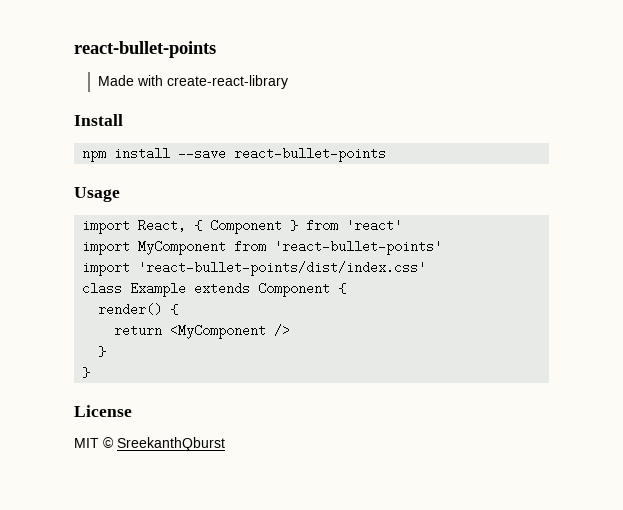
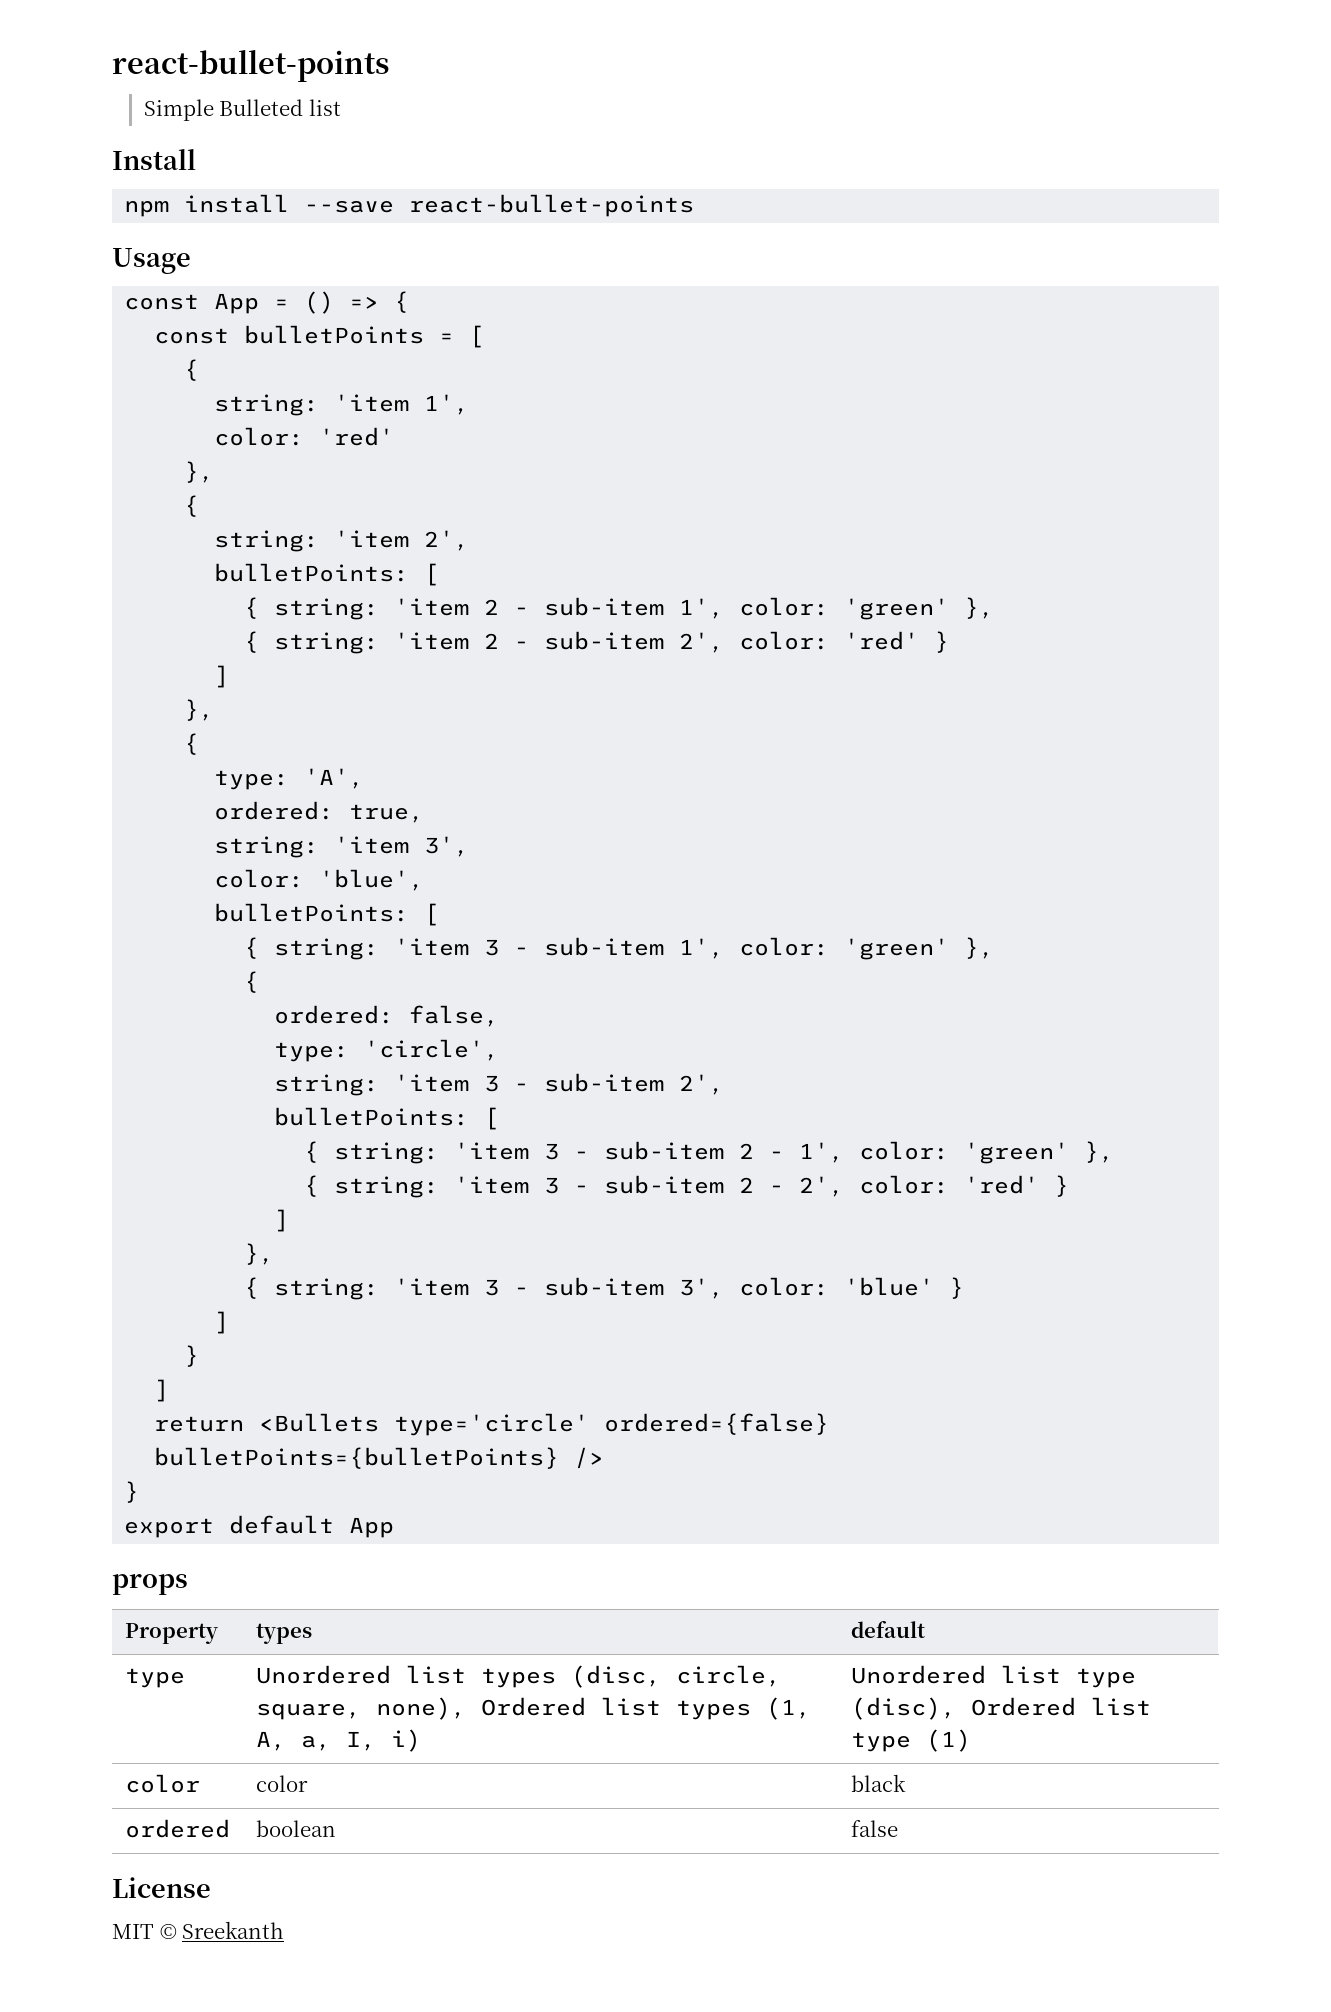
[74,41,216,58] [97,75,288,89] react-bullet-points // Made with create-react-library -> [112,50,389,82] [143,99,341,121] react-bullet-points // Simple Bulleted list
[82,219,403,234] [82,240,443,255] [82,261,427,276] [82,282,347,297] [98,303,179,316] [114,324,291,339] [98,346,107,357] [82,367,91,378] import React, { Component } from 'react' // import MyComponent from 'react-bullet-points' // import 'react-bullet-points/dist/index.css' // class Example extends Component { // render() { // return <MyComponent /> // } // } -> [124,291,410,314] [154,325,485,348] [184,359,200,381] [214,394,470,416] [214,427,395,446] [184,461,215,483] [184,495,200,517] [214,530,470,552] [214,563,440,586] [244,597,995,620] [244,631,950,654] [214,665,230,688] [184,699,215,721] [184,733,200,755] [214,768,365,790] [214,801,425,823] [214,836,470,858] [214,869,425,891] [214,903,440,926] [244,937,995,960] [244,971,260,993] [274,1005,500,1027] [274,1039,500,1062] [274,1073,725,1096] [274,1107,500,1130] [304,1141,1115,1164] [304,1175,1070,1198] [274,1209,290,1232] [244,1243,275,1265] [244,1277,965,1300] [214,1311,230,1334] [184,1345,200,1367] [154,1379,170,1402] [154,1413,830,1436] [154,1447,605,1469] [124,1481,140,1503] [124,1515,395,1538] [112,1574,188,1595] [124,1623,218,1644] [255,1623,312,1644] [850,1621,925,1638] [124,1668,185,1688] [255,1665,781,1688] [255,1697,811,1720] [255,1729,421,1752] [850,1665,1136,1688] [850,1697,1151,1720] [850,1729,971,1752] [124,1774,200,1793] [255,1775,308,1792] [850,1774,906,1792] [124,1819,230,1838] [255,1820,336,1837] [850,1820,898,1837] const App = () => { // const bulletPoints = [ // { // string: 'item 1', // color: 'red' // }, // { // string: 'item 2', // bulletPoints: [ // { string: 'item 2 - sub-item 1', color: 'green' }, // { string: 'item 2 - sub-item 2', color: 'red' } // ] // }, // { // type: 'A', // ordered: true, // string: 'item 3', // color: 'blue', // bulletPoints: [ // { string: 'item 3 - sub-item 1', color: 'green' }, // { // ordered: false, // type: 'circle', // string: 'item 3 - sub-item 2', // bulletPoints: [ // { string: 'item 3 - sub-item 2 - 1', color: 'green' }, // { string: 'item 3 - sub-item 2 - 2', color: 'red' } // ] // }, // { string: 'item 3 - sub-item 3', color: 'blue' } // ] // } // ] // return <Bullets type='circle' ordered={false} bulletPoints={bulletPoints} /> // } // export default App // props // Property | types | default // type | Unordered list types (disc, circle, square, none), Ordered list types (1, A, a, I, i) | Unordered list type (disc), Ordered list type (1) // color | color | black // ordered | boolean | false
[117,437,225,451] SreekanthQburst -> [182,1921,285,1939] Sreekanth

